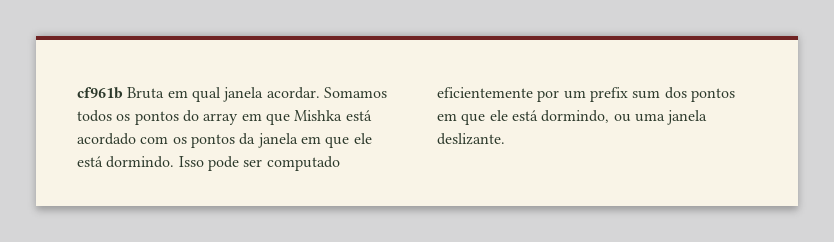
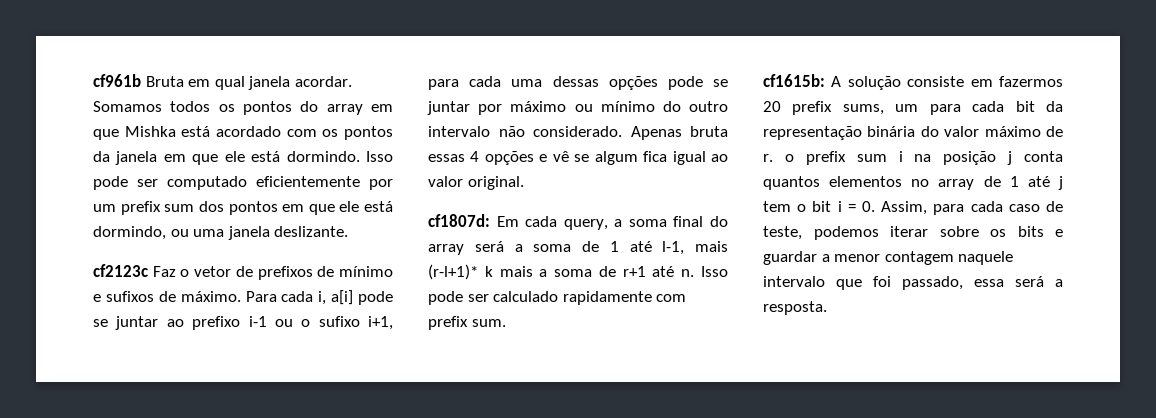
(505, 139) none -> [93,264,393,280] [93,290,393,305] [93,316,393,330] [428,76,728,90] [427,101,728,115] [428,126,728,140] [428,151,728,165] [428,176,524,190] [428,214,728,230] [428,241,728,255] [428,264,728,280] [428,291,687,305] [428,316,506,330] [763,74,1063,90] [763,101,1063,115] [763,126,1063,140] [763,151,1063,165] [763,176,1063,190] [763,201,1063,215] [763,226,1063,240] [763,251,1014,265] [763,276,1063,290] [763,301,827,315] // cf2123c Faz o vetor de prefixos de mínimo e sufixos de máximo. Para cada i, a[i] pode se juntar ao prefixo i-1 ou o sufixo i+1, para cada uma dessas opções pode se juntar por máximo ou mínimo do outro intervalo não considerado. Apenas bruta essas 4 opções e vê se algum fica igual ao valor original. // cf1807d: Em cada query, a soma final do array será a soma de 1 até l-1, mais (r-l+1)* k mais a soma de r+1 até n. Isso pode ser calculado rapidamente com prefix sum. // cf1615b: A solução consiste em fazermos 20 prefix sums, um para cada bit da representação binária do valor máximo de r. o prefix sum i na posição j conta quantos elementos no array de 1 até j tem o bit i = 0. Assim, para cada caso de teste, podemos iterar sobre os bits e guardar a menor contagem naquele intervalo que foi passado, essa será a resposta.

